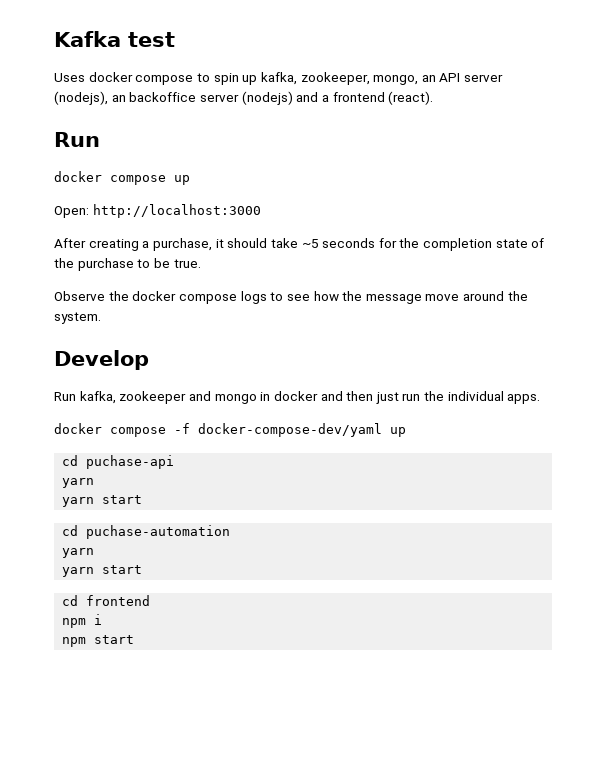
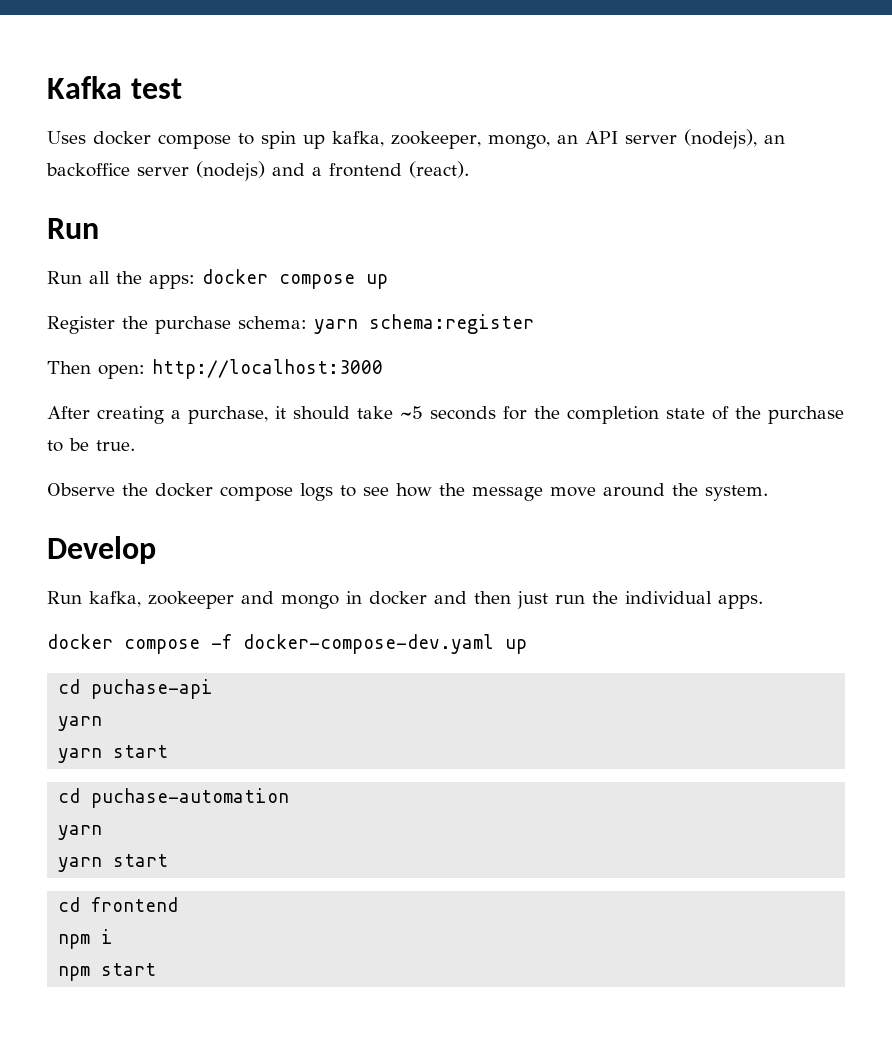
(100, 139) none -> [47,271,195,289] Run all the apps:
[54,206,89,218] Open: -> [47,314,534,334] [47,361,145,379] Register the purchase schema: yarn schema:register // Then open:
[198,423,382,437] docker-compose-dev/yaml -> [243,634,494,654] docker-compose-dev.yaml

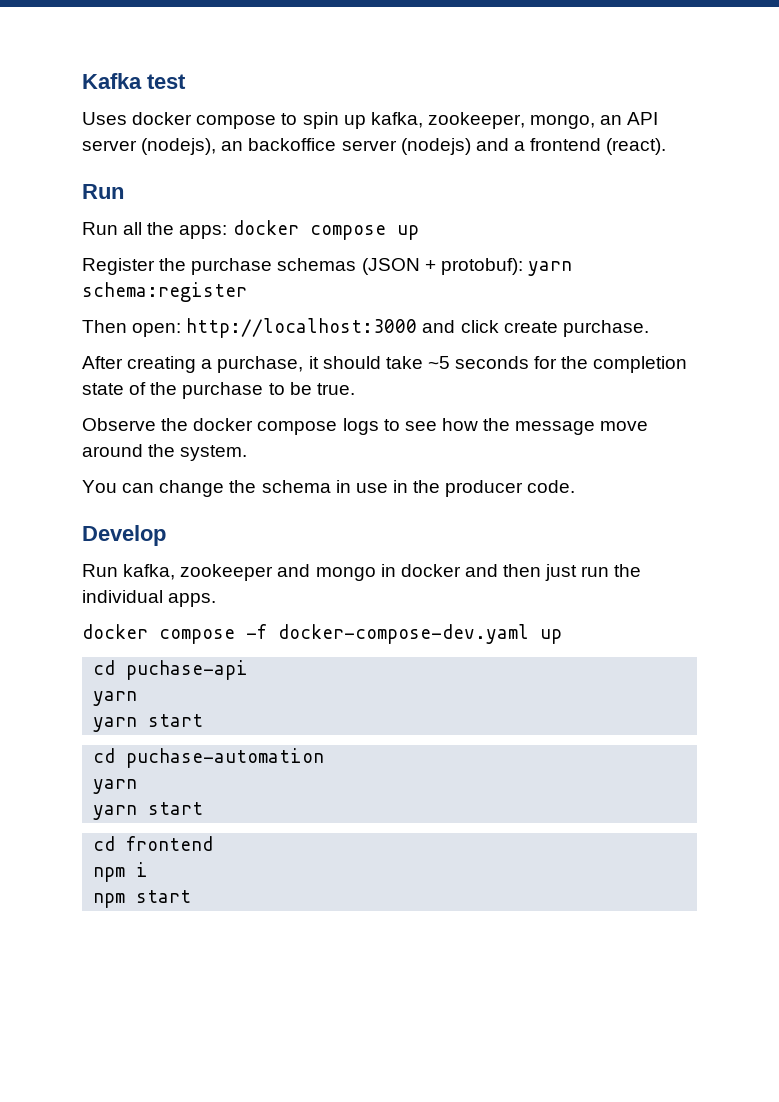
[238,316,307,329] schema: -> [277,258,523,275] schemas (JSON + protobuf):
(383, 369) none -> [422,320,649,337] and click create purchase.
(768, 493) none -> [82,480,576,497] // You can change the schema in use in the producer code.

